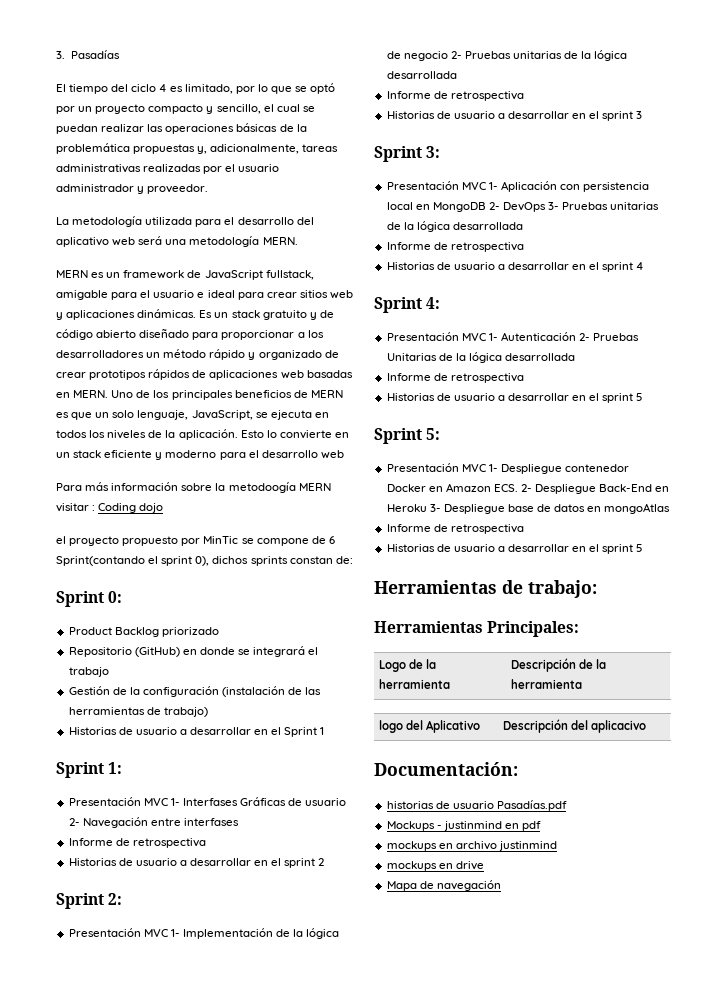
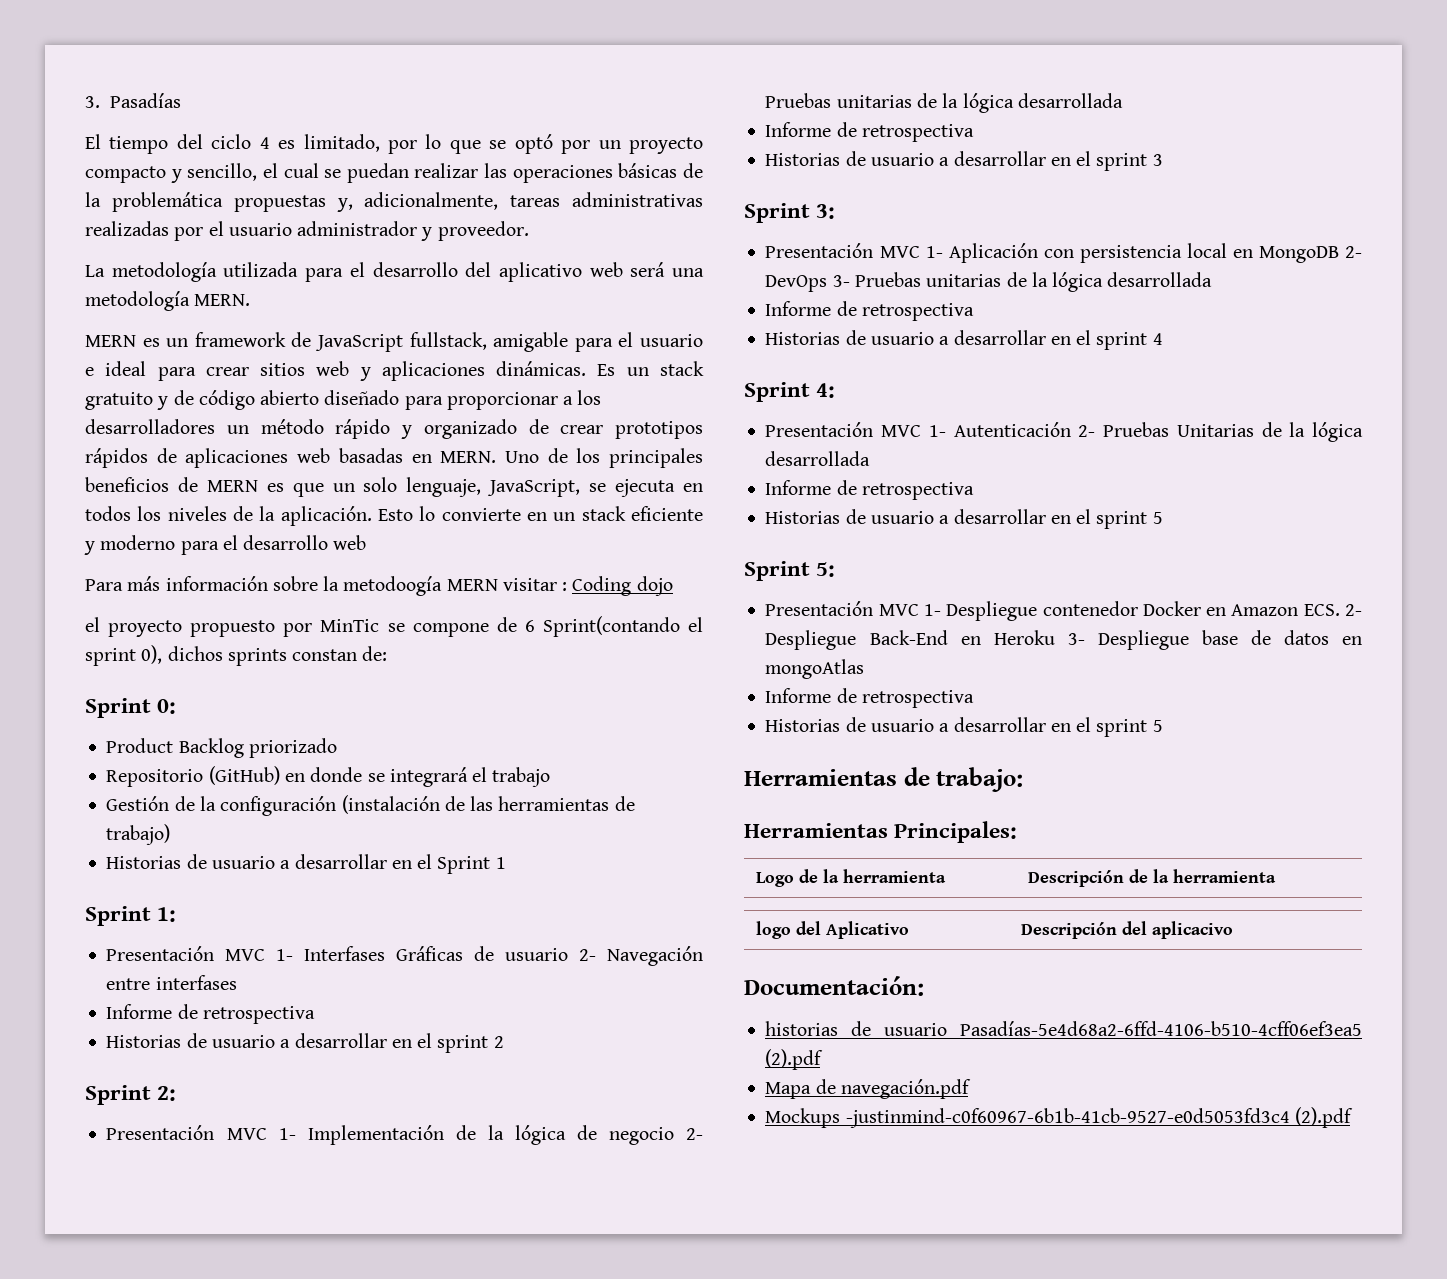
[496,800,567,811] [386,821,542,831] [386,841,557,851] [386,861,484,871] [386,880,501,891] Pasadías.pdf // Mockups - justinmind en pdf // mockups en archivo justinmind // mockups en drive // Mapa de navegación -> [960,1021,1362,1036] [765,1049,824,1070] [765,1079,971,1099] [765,1107,1353,1128] Pasadías-5e4d68a2-6ffd-4106-b510-4cff06ef3ea5 (2).pdf // Mapa de navegación.pdf // Mockups -justinmind-c0f60967-6b1b-41cb-9527-e0d5053fd3c4 (2).pdf

